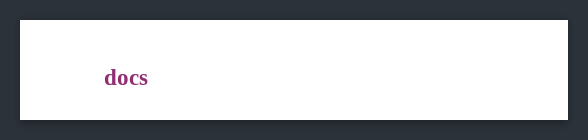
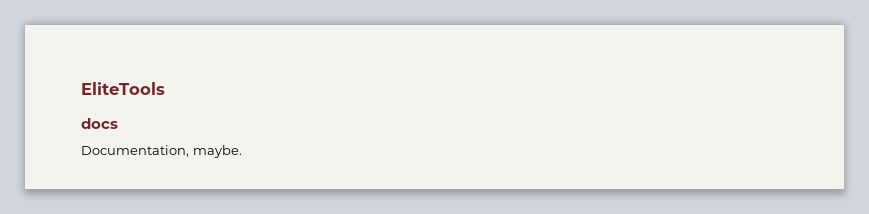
(104, 77) none -> [81,82,165,95] EliteTools //
(148, 77) none -> [81,145,242,158] // Documentation, maybe.

